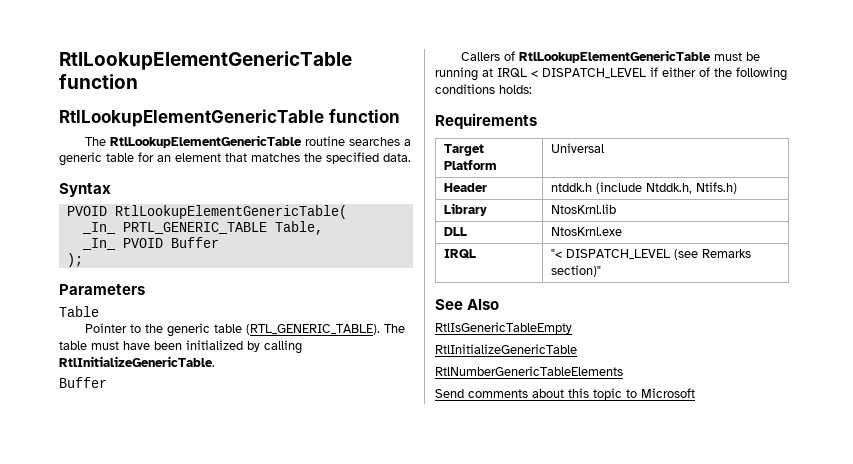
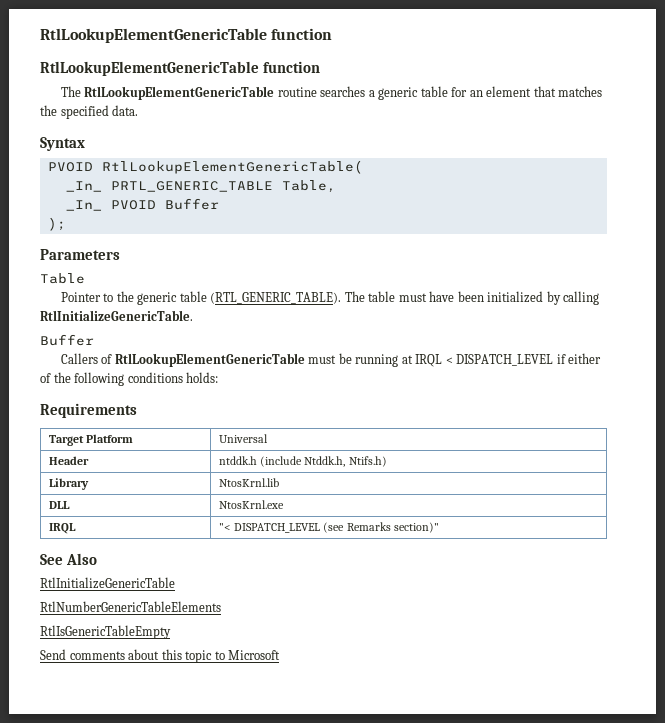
[435,322,572,334] // RtlIsGenericTableEmpty -> (97, 559) none
(623, 371) none -> [40,625,171,639] // RtlIsGenericTableEmpty

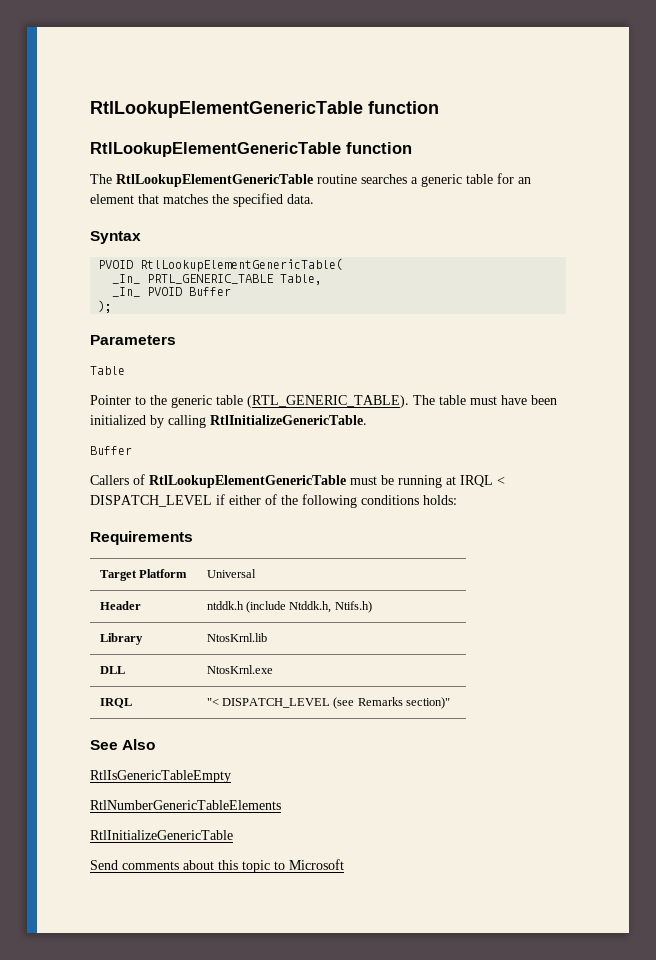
[40,577,175,589] RtlInitializeGenericTable -> [90,770,231,783] RtlIsGenericTableEmpty
[40,625,171,639] RtlIsGenericTableEmpty -> [90,830,233,840] RtlInitializeGenericTable

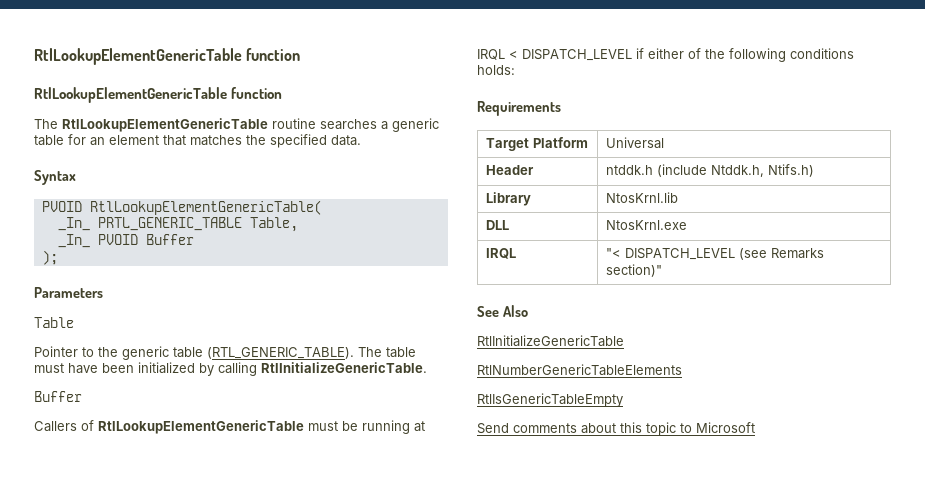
[90,770,231,783] RtlIsGenericTableEmpty -> [477,335,624,347] RtlInitializeGenericTable
[90,830,233,840] RtlInitializeGenericTable -> [477,393,623,407] RtlIsGenericTableEmpty

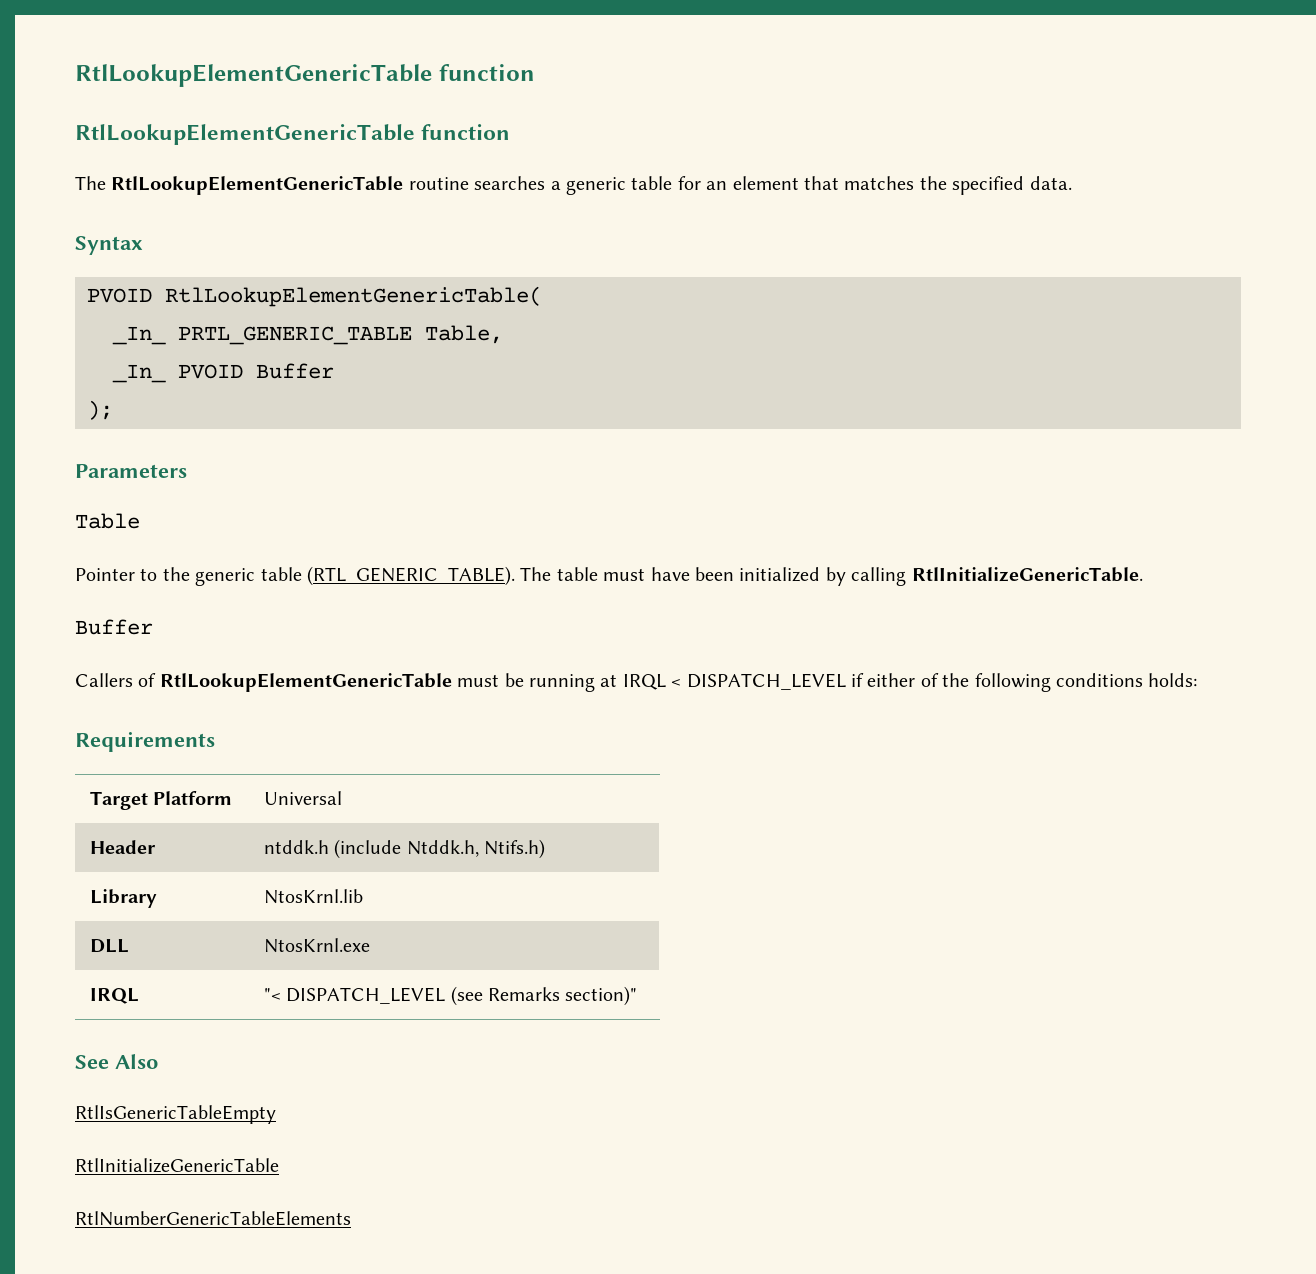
(528, 311) none -> [75,1105,276,1124] // RtlIsGenericTableEmpty
[477,393,623,407] [477,422,755,436] // RtlIsGenericTableEmpty // Send comments about this topic to Microsoft -> (351, 1218) none

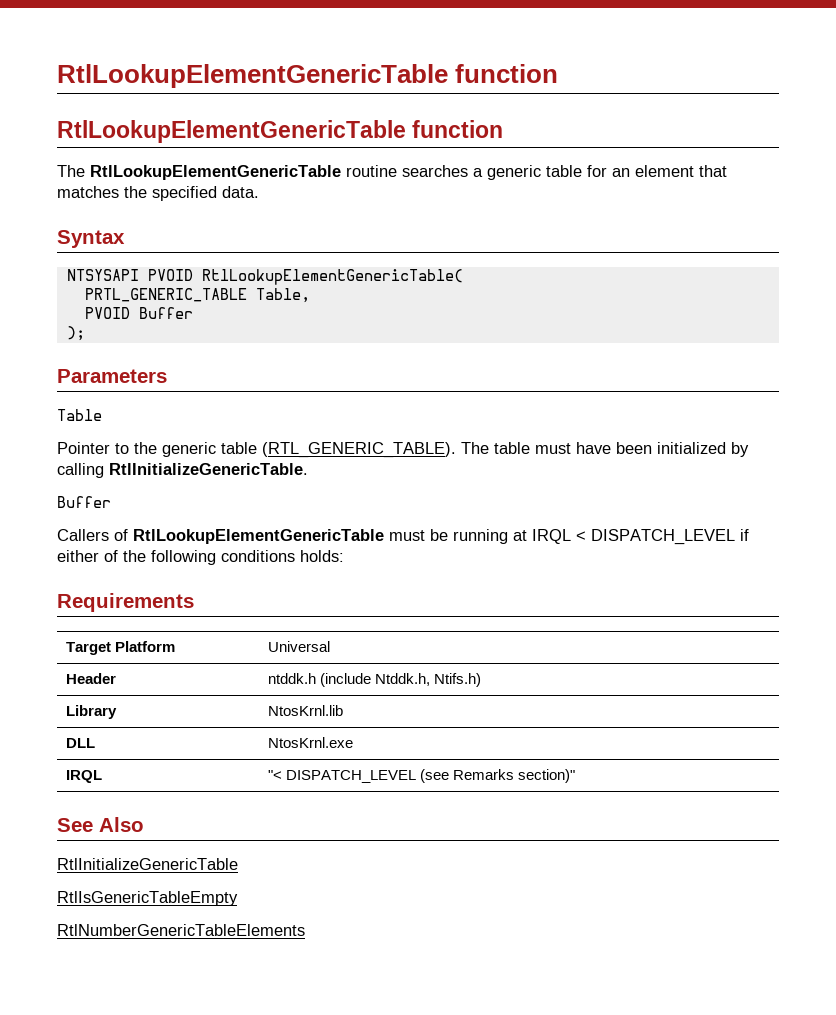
(143, 245) none -> [66,269,139,281] NTSYSAPI
[112,326,166,345] _In_ -> (463, 277) none
[112,364,166,383] _In_ -> (310, 295) none
(158, 1061) none -> [57,858,238,870] // RtlInitializeGenericTable
[75,1158,279,1173] // RtlInitializeGenericTable -> (238, 898) none

